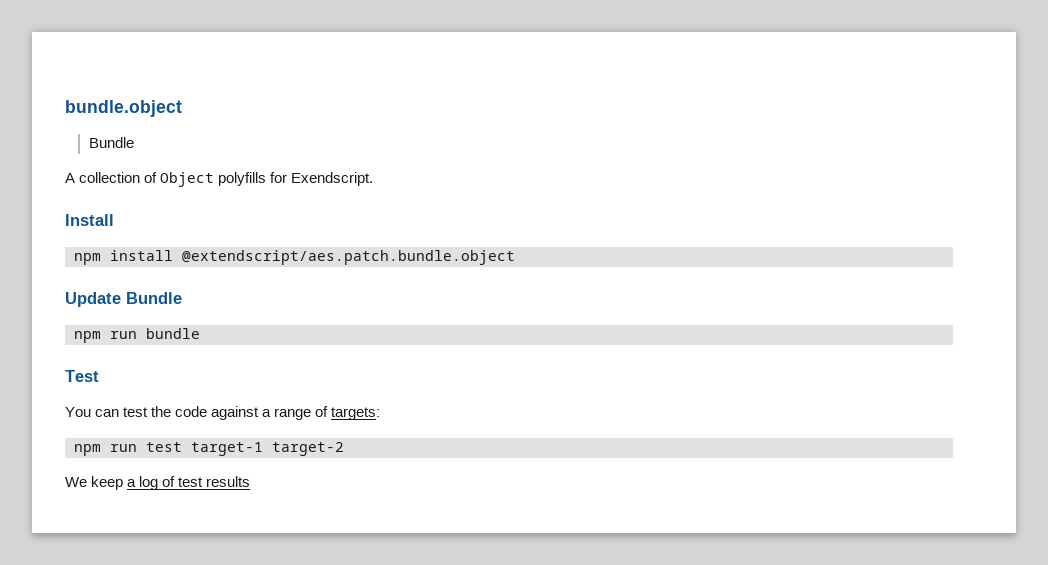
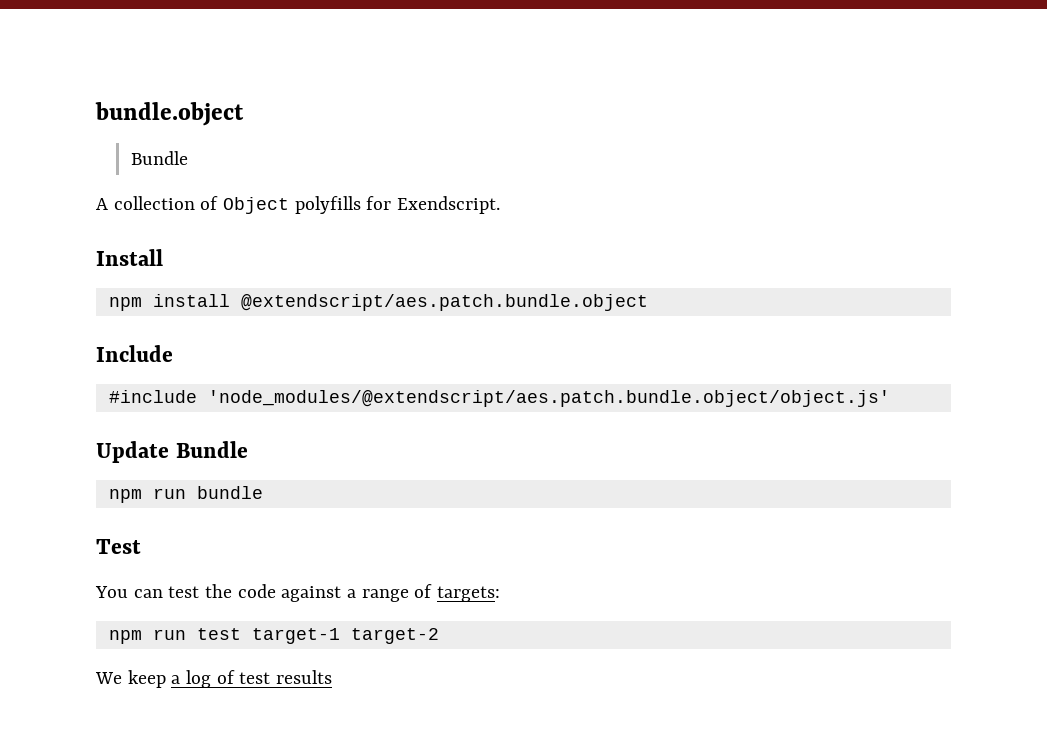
(515, 257) none -> [96,345,173,362] [108,390,890,407] // Include // #include 'node_modules/@extendscript/aes.patch.bundle.object/object.js'

